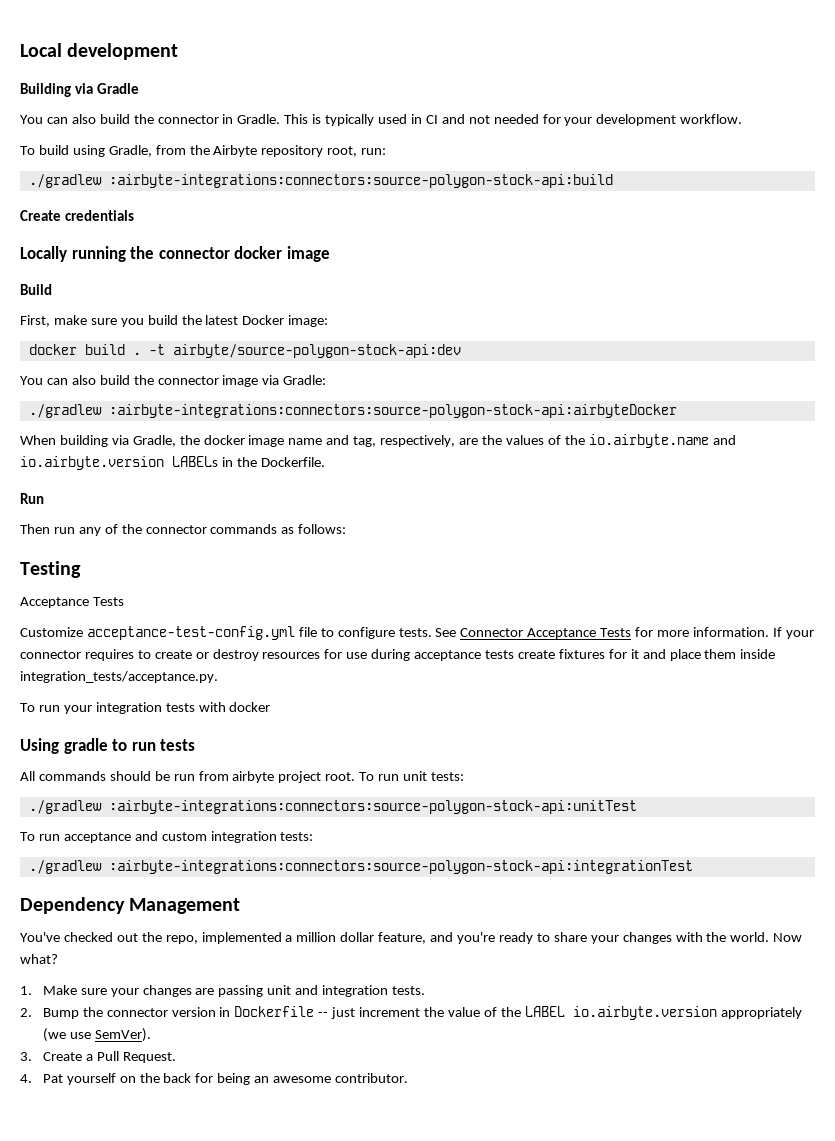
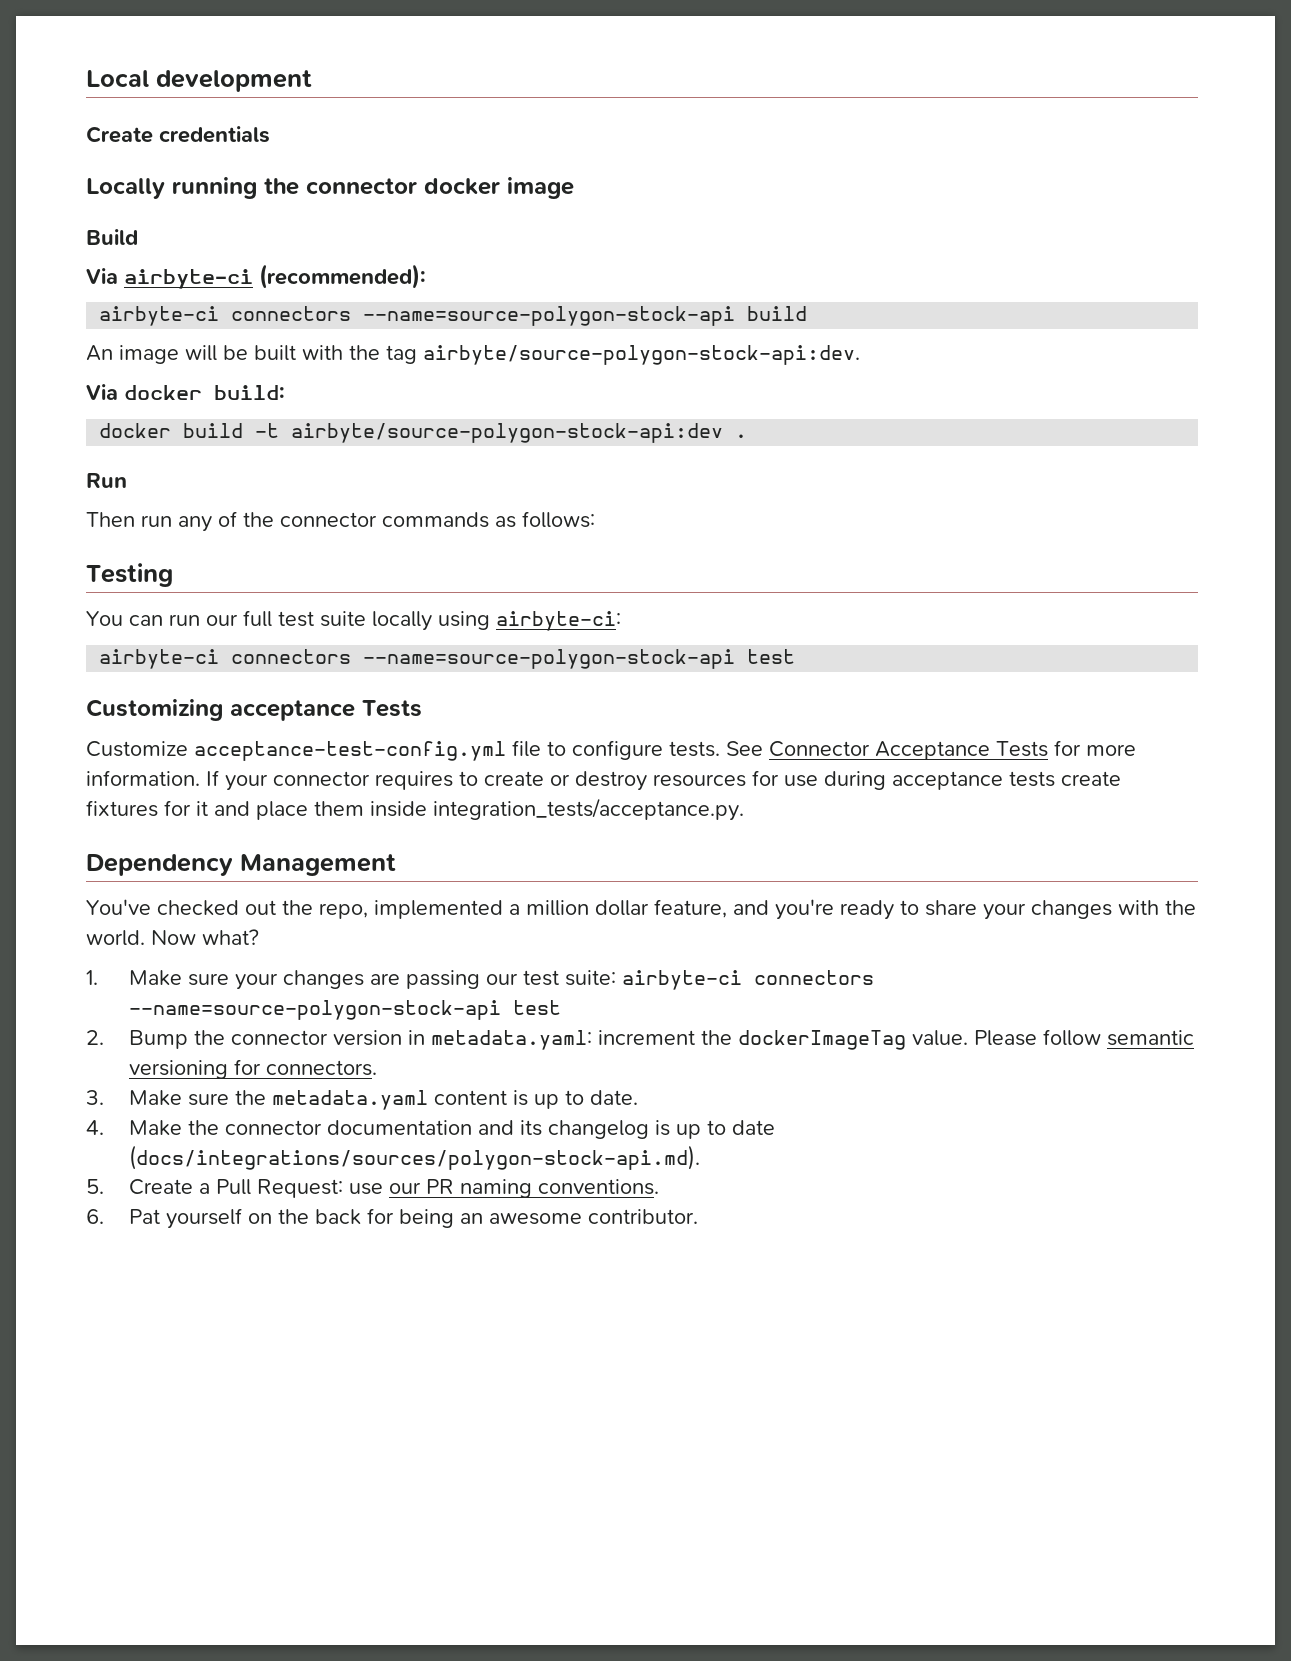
[20,83,139,97] [20,114,743,126] [20,145,387,157] [28,174,613,188] // Building via Gradle // You can also build the connector in Gradle. This is typically used in CI and not needed for your development workflow. // To build using Gradle, from the Airbyte repository root, run: // ./gradlew :airbyte-integrations:connectors:source-polygon-stock-api:build -> (312, 81) none
[20,315,329,327] First, make sure you build the latest Docker image: -> [86,264,426,289] [99,306,808,326] [86,345,860,365] [86,384,285,400] Via airbyte-ci (recommended): // airbyte-ci connectors --name=source-polygon-stock-api build // An image will be built with the tag airbyte/source-polygon-stock-api:dev. // Via docker build:
[132,352,141,355] . -> (244, 430) none
[20,375,327,387] [28,404,677,418] [20,434,736,448] [20,456,325,470] // You can also build the connector image via Gradle: // ./gradlew :airbyte-integrations:connectors:source-polygon-stock-api:airbyteDocker // When building via Gradle, the docker image name and tag, respectively, are the values of the io.airbyte.name and io.airbyte.version LABELs in the Dockerfile. -> [735,434,748,438] .
[20,597,89,608] Acceptance -> [86,610,621,631] [99,649,796,669] [86,699,355,721] You can run our full test suite locally using airbyte-ci: // airbyte-ci connectors --name=source-polygon-stock-api test // Customizing acceptance
[20,702,271,714] [20,738,196,754] [20,771,464,783] [28,800,637,814] [20,831,314,843] [28,860,693,874] // To run your integration tests with docker // Using gradle to run tests // All commands should be run from airbyte project root. To run unit tests: // ./gradlew :airbyte-integrations:connectors:source-polygon-stock-api:unitTest // To run acceptance and custom integration tests: // ./gradlew :airbyte-integrations:connectors:source-polygon-stock-api:integrationTest -> (744, 809) none
[267,985,426,997] unit and integration tests. -> [486,970,875,990] [129,1000,562,1020] our test suite: airbyte-ci connectors --name=source-polygon-stock-api test
[234,1006,802,1020] [42,1028,151,1042] [20,1051,176,1063] [20,1074,32,1083] Dockerfile -- just increment the value of the LABEL io.airbyte.version appropriately (we use SemVer). // 3. Create a Pull Request. // 4. -> [431,1029,1195,1050] [129,1059,378,1079] [86,1090,639,1110] [86,1120,776,1139] [129,1145,701,1170] [86,1179,660,1198] [86,1209,104,1224] metadata.yaml: increment the dockerImageTag value. Please follow semantic versioning for connectors. // 3. Make sure the metadata.yaml content is up to date. // 4. Make the connector documentation and its changelog is up to date (docs/integrations/sources/polygon-stock-api.md). // 5. Create a Pull Request: use our PR naming conventions. // 6.

